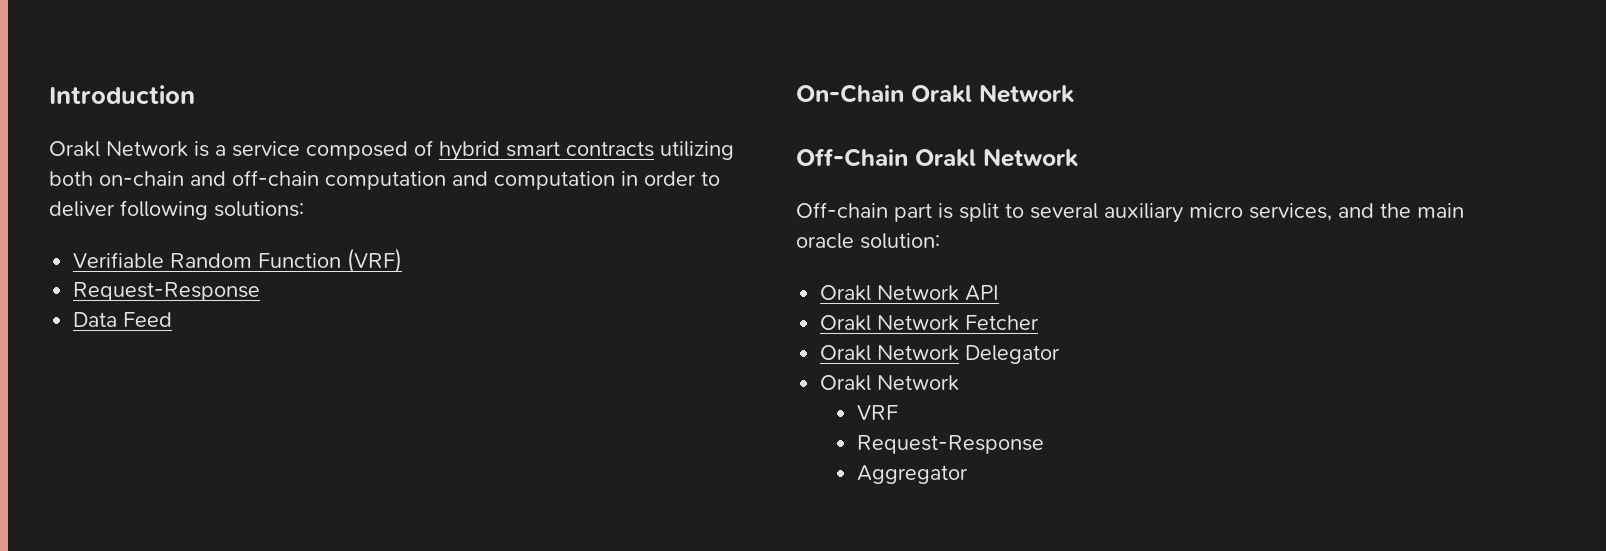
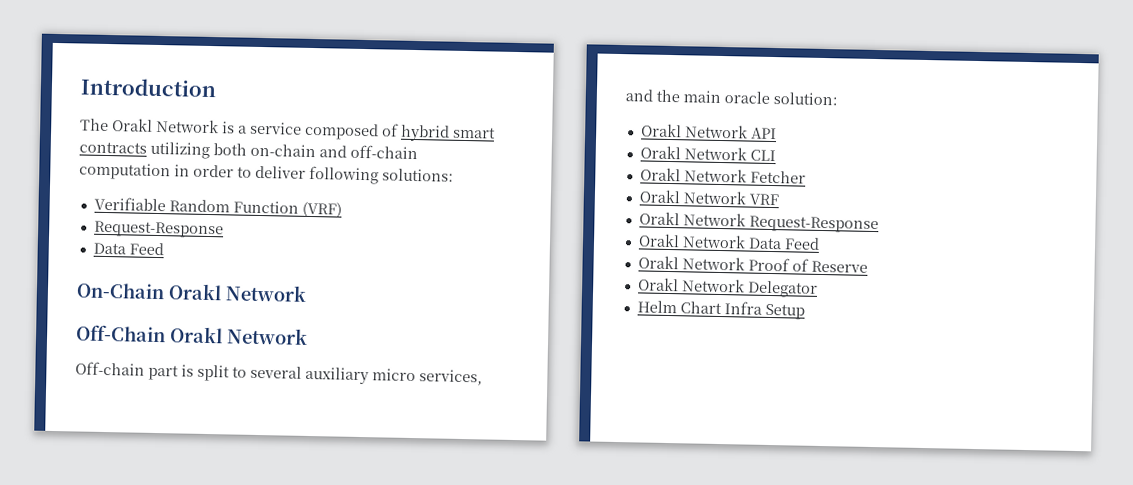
(195, 94) none -> [80,118,109,132] The
[452,171,615,190] and computation -> (171, 171) none
(1000, 293) none -> [639,145,776,162] // Orakl Network CLI
[965,345,1061,364] [820,375,960,391] [857,405,899,420] [857,435,1045,454] [857,465,969,484] Delegator // Orakl Network // VRF // Request-Response // Aggregator -> [748,193,779,206] [638,211,879,234] [637,233,820,250] [637,255,868,273] [637,277,818,298] [636,300,805,320] VRF // Orakl Network Request-Response // Orakl Network Data Feed // Orakl Network Proof of Reserve // Orakl Network Delegator // Helm Chart Infra Setup

